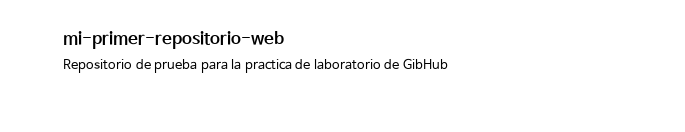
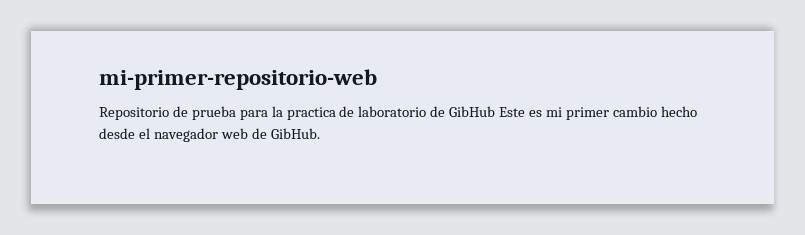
(448, 63) none -> [499,106,697,120] [99,128,320,142] Este es mi primer cambio hecho desde el navegador web de GibHub.

